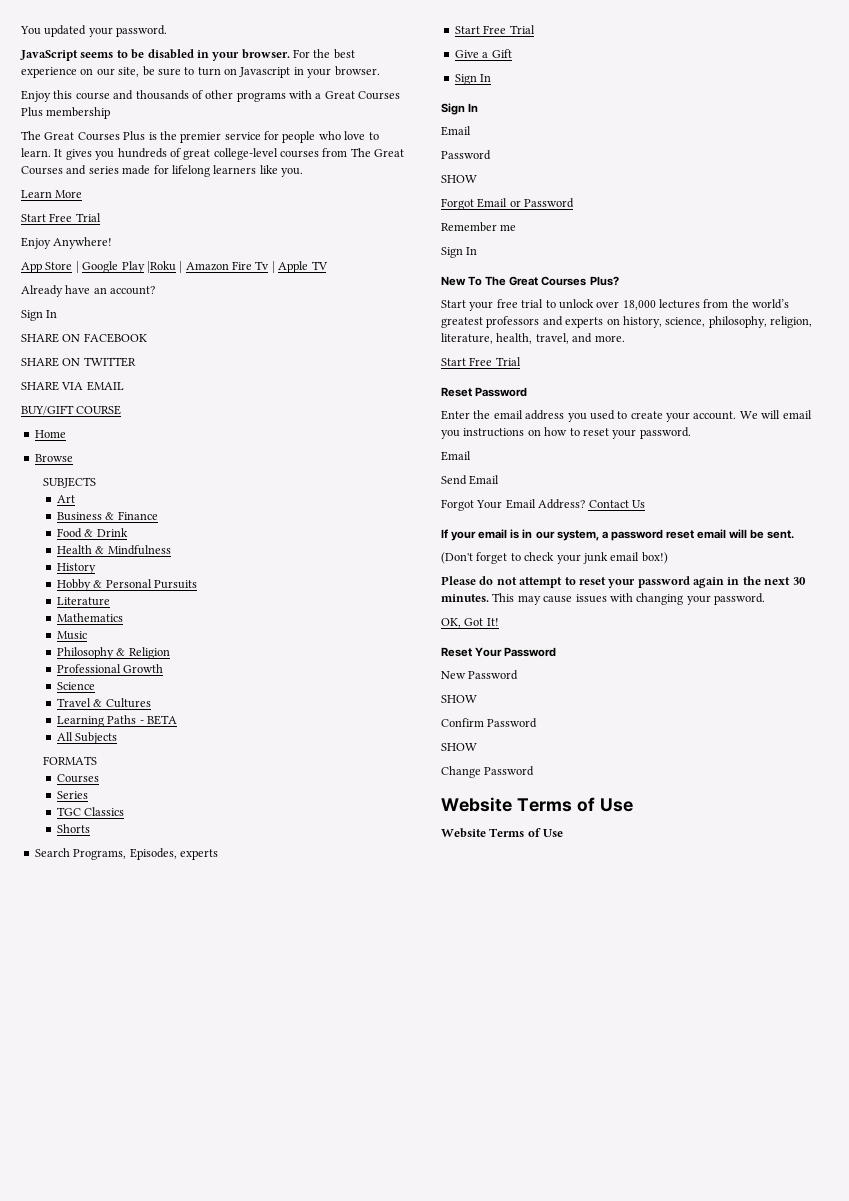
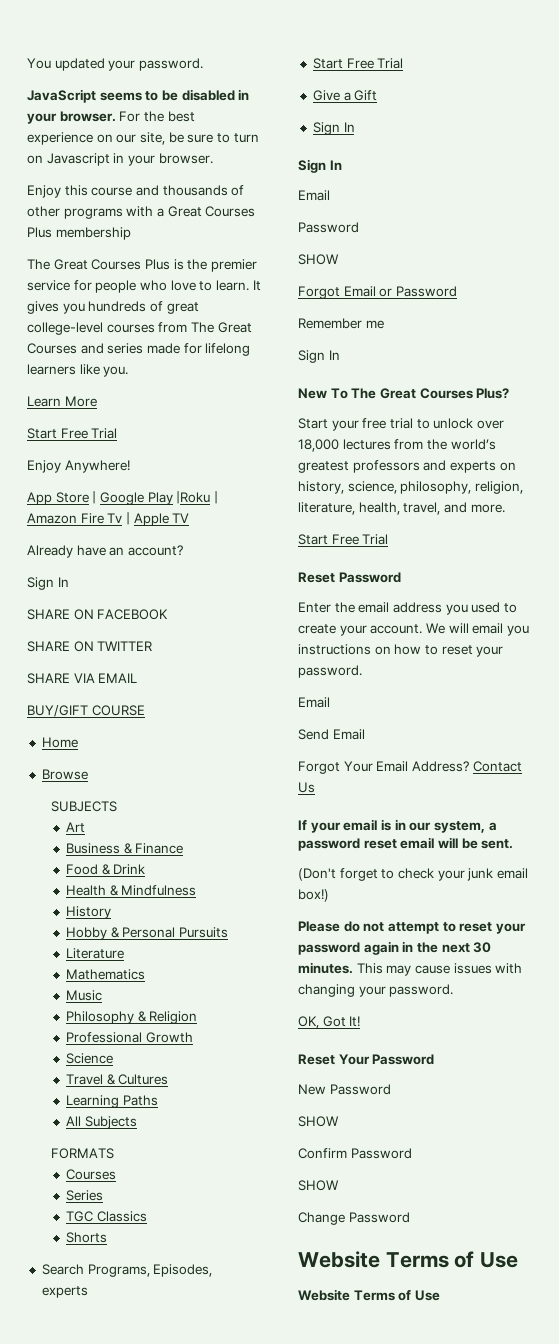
[139,715,177,725] - BETA -> (158, 1100) none

